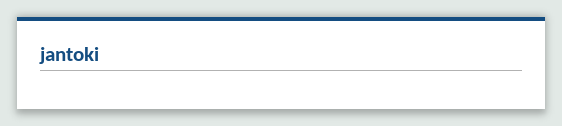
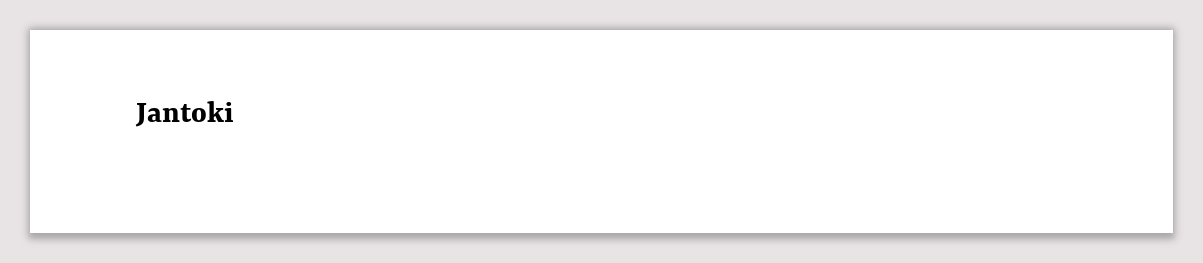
[39,47,99,64] jantoki -> [135,101,234,127] Jantoki

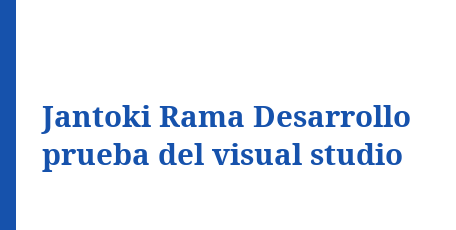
(234, 114) none -> [159,105,411,127] [42,143,403,172] Rama Desarrollo prueba del visual studio

